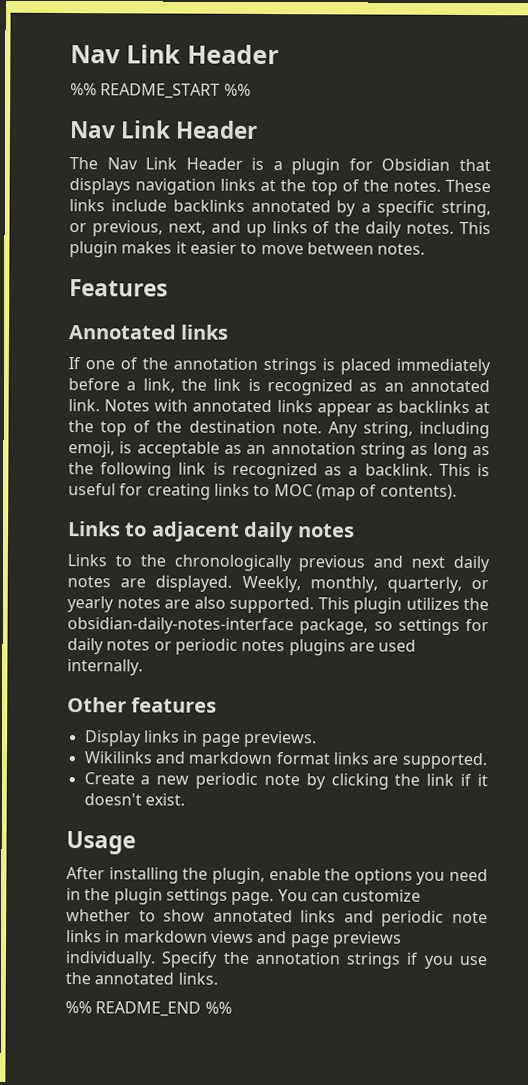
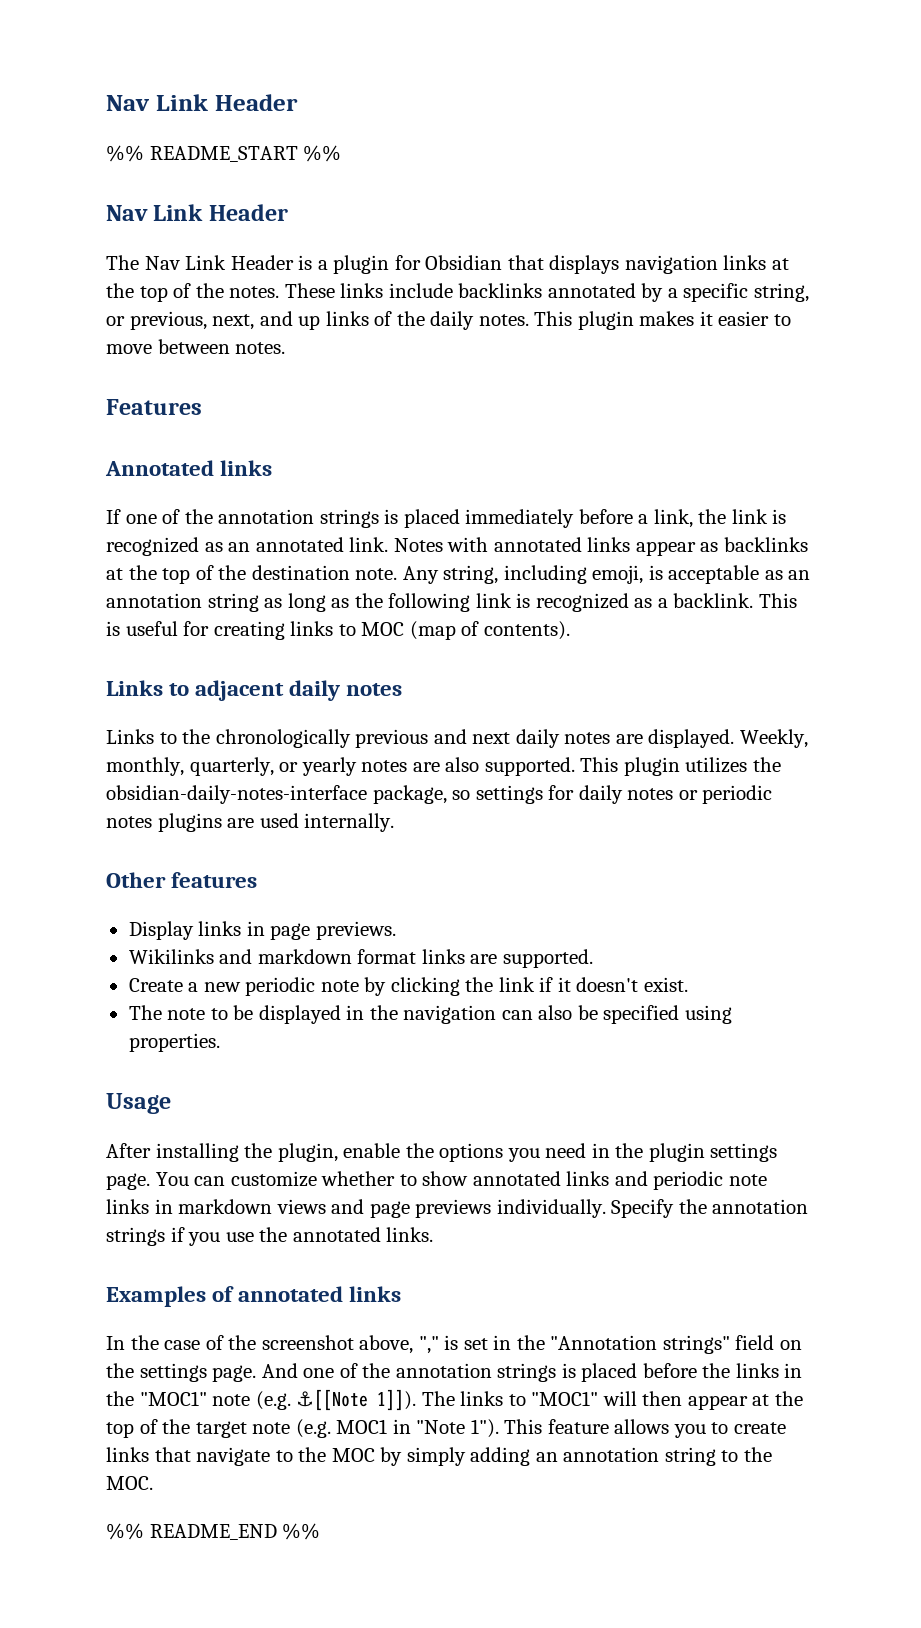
(185, 799) none -> [128,1005,732,1024] [128,1033,220,1052] // The note to be displayed in the navigation can also be specified using properties.
(218, 978) none -> [106,1286,402,1307] [106,1335,803,1354] [106,1363,803,1382] [106,1389,803,1411] [106,1419,787,1438] [106,1447,772,1466] [106,1476,153,1490] // Examples of annotated links // In the case of the screenshot above, "," is set in the "Annotation strings" field on the settings page. And one of the annotation strings is placed before the links in the "MOC1" note (e.g. ⚓[[Note 1]]). The links to "MOC1" will then appear at the top of the target note (e.g. MOC1 in "Note 1"). This feature allows you to create links that navigate to the MOC by simply adding an annotation string to the MOC.

